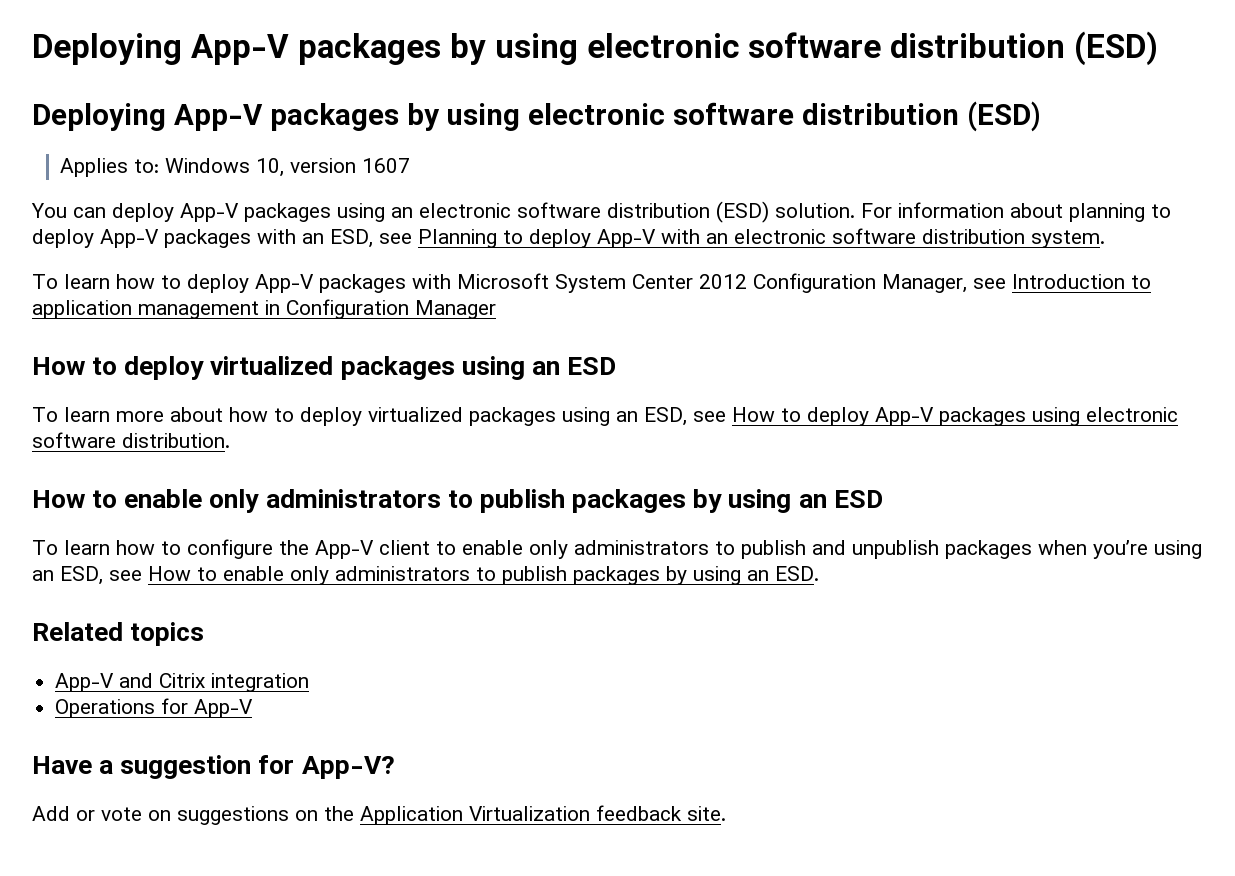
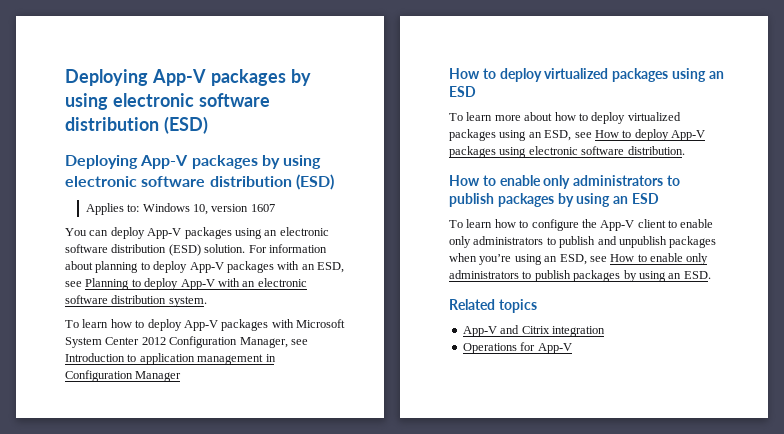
[32,755,395,779] [32,805,726,825] // Have a suggestion for App-V? // Add or vote on suggestions on the Application Virtualization feedback site. -> (572, 348) none

